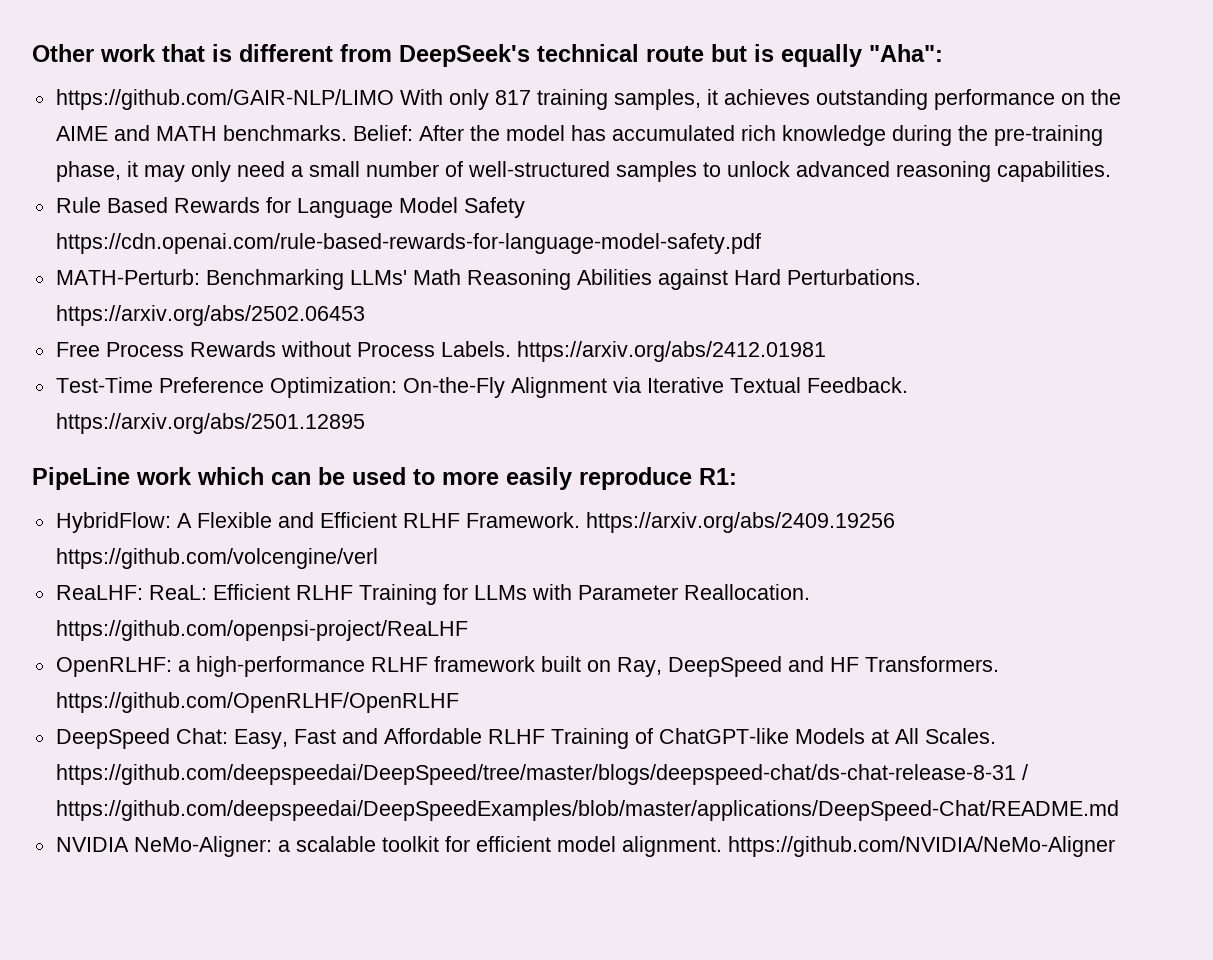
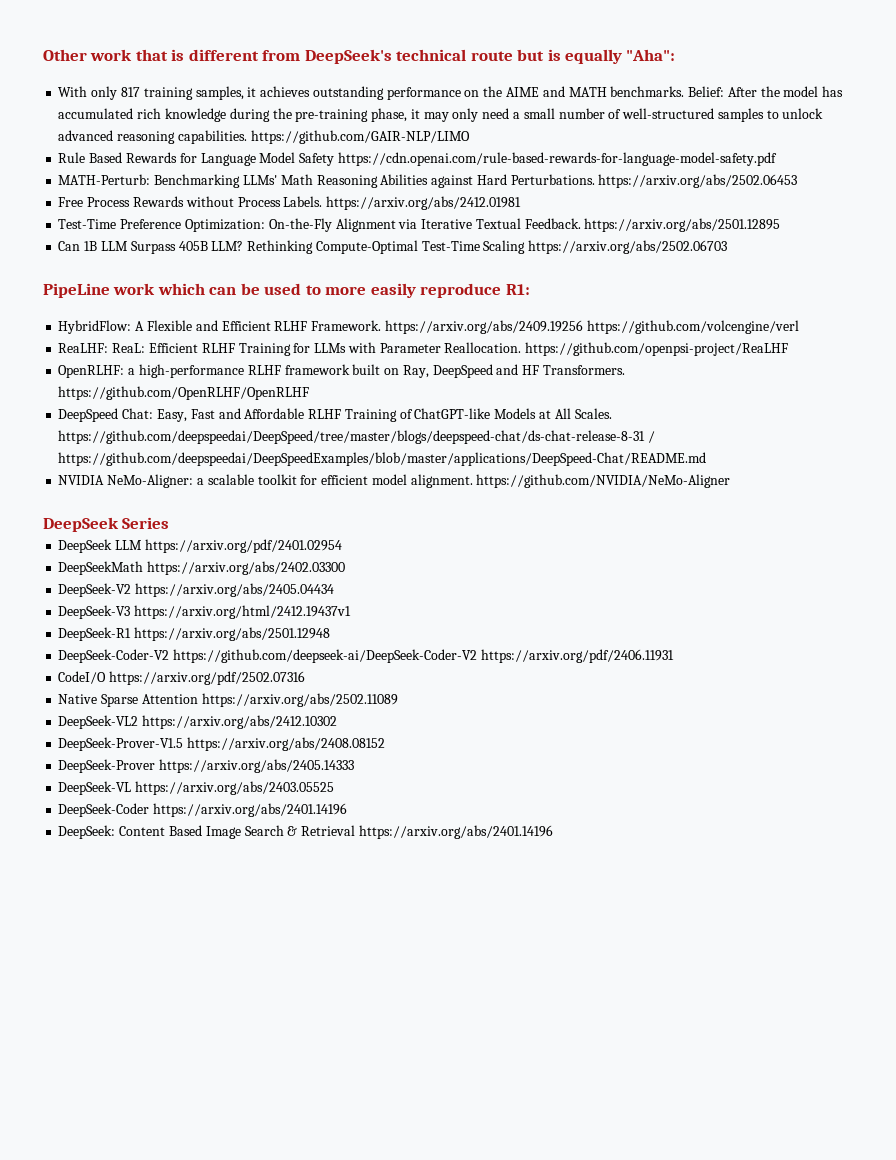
[55,89,394,110] https://github.com/GAIR-NLP/LIMO -> (676, 55) none
(1111, 171) none -> [250,130,470,144] https://github.com/GAIR-NLP/LIMO
(365, 423) none -> [58,240,728,254] // Can 1B LLM Surpass 405B LLM? Rethinking Compute-Optimal Test-Time Scaling https://arxiv.org/abs/2502.06703
(1115, 846) none -> [43,517,170,532] [58,539,342,553] [58,561,346,575] [58,583,335,597] [58,605,352,619] [58,627,331,641] [58,649,674,663] [58,671,306,685] [58,693,398,707] [58,715,338,729] [58,737,386,751] [58,759,355,773] [58,781,335,795] [58,803,348,817] [58,825,553,839] // DeepSeek Series // DeepSeek LLM https://arxiv.org/pdf/2401.02954 // DeepSeekMath https://arxiv.org/abs/2402.03300 // DeepSeek-V2 https://arxiv.org/abs/2405.04434 // DeepSeek-V3 https://arxiv.org/html/2412.19437v1 // DeepSeek-R1 https://arxiv.org/abs/2501.12948 // DeepSeek-Coder-V2 https://github.com/deepseek-ai/DeepSeek-Coder-V2 https://arxiv.org/pdf/2406.11931 // CodeI/O https://arxiv.org/pdf/2502.07316 // Native Sparse Attention https://arxiv.org/abs/2502.11089 // DeepSeek-VL2 https://arxiv.org/abs/2412.10302 // DeepSeek-Prover-V1.5 https://arxiv.org/abs/2408.08152 // DeepSeek-Prover https://arxiv.org/abs/2405.14333 // DeepSeek-VL https://arxiv.org/abs/2403.05525 // DeepSeek-Coder https://arxiv.org/abs/2401.14196 // DeepSeek: Content Based Image Search & Retrieval https://arxiv.org/abs/2401.14196

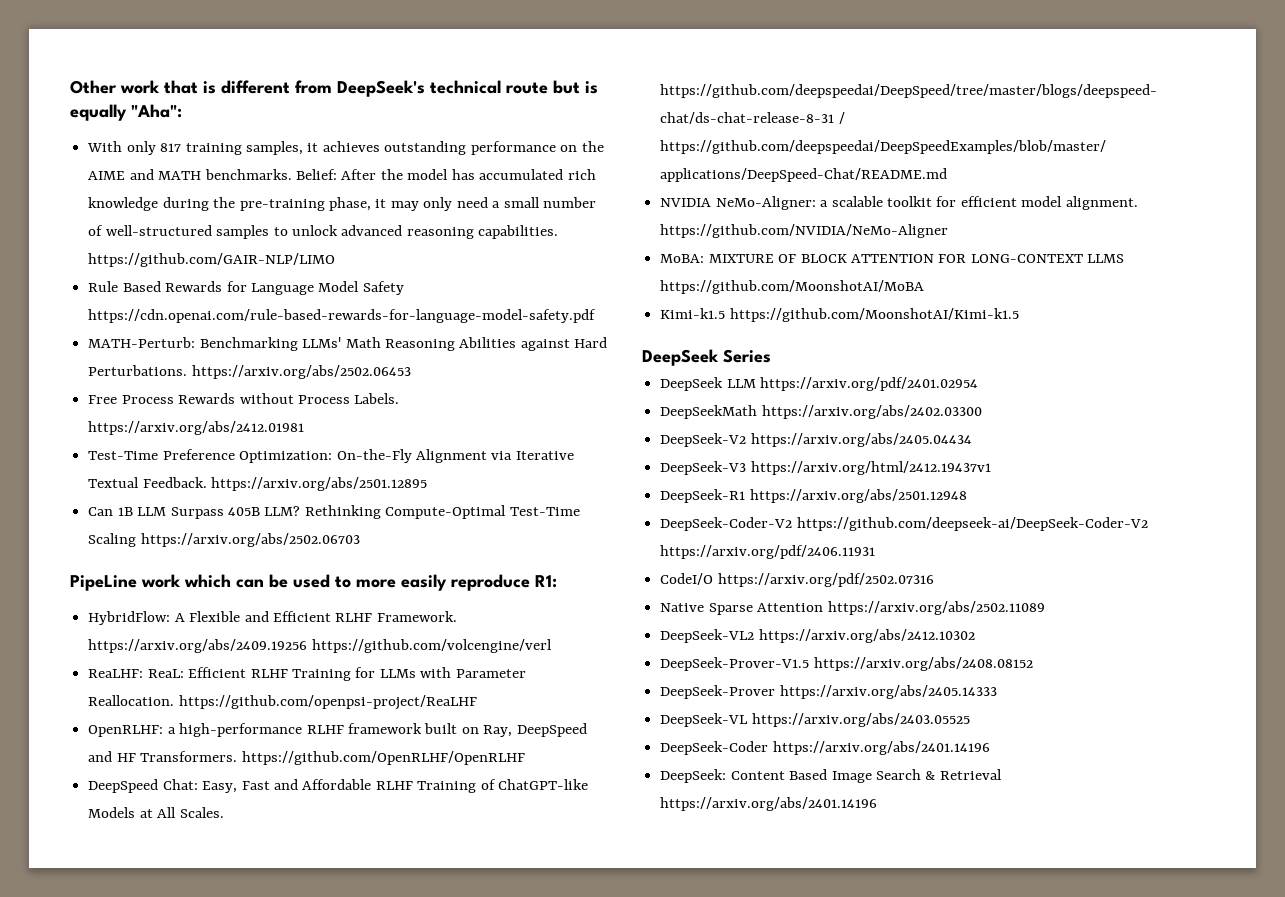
(731, 481) none -> [660,254,1125,263] [660,280,925,294] [660,308,1019,322] // MoBA: MIXTURE OF BLOCK ATTENTION FOR LONG-CONTEXT LLMS https://github.com/MoonshotAI/MoBA // Kimi-k1.5 https://github.com/MoonshotAI/Kimi-k1.5

